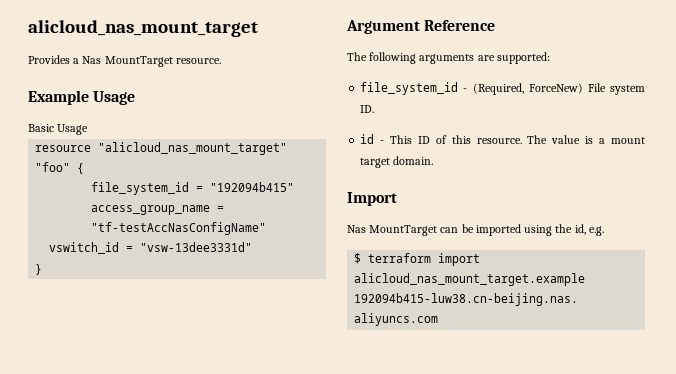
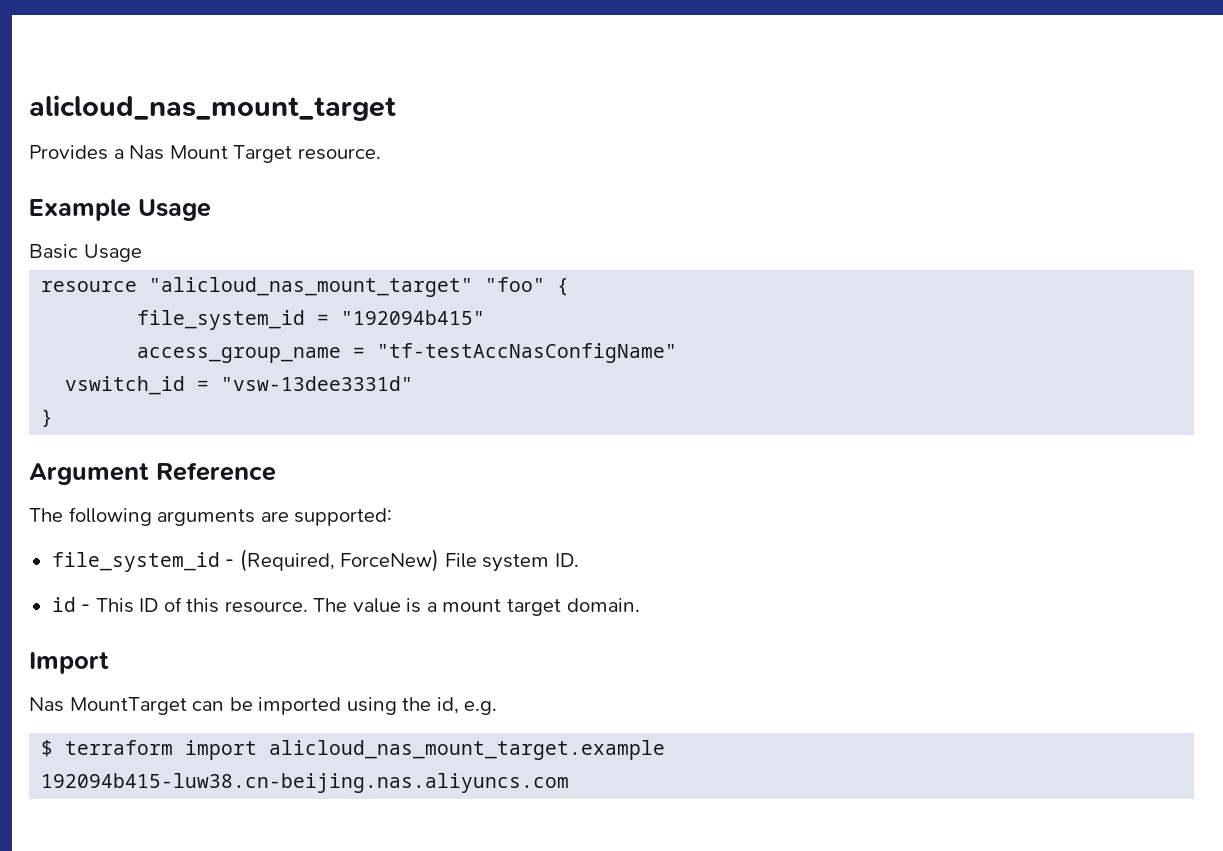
[104,56,173,67] MountTarget -> [169,145,293,163] Mount Target

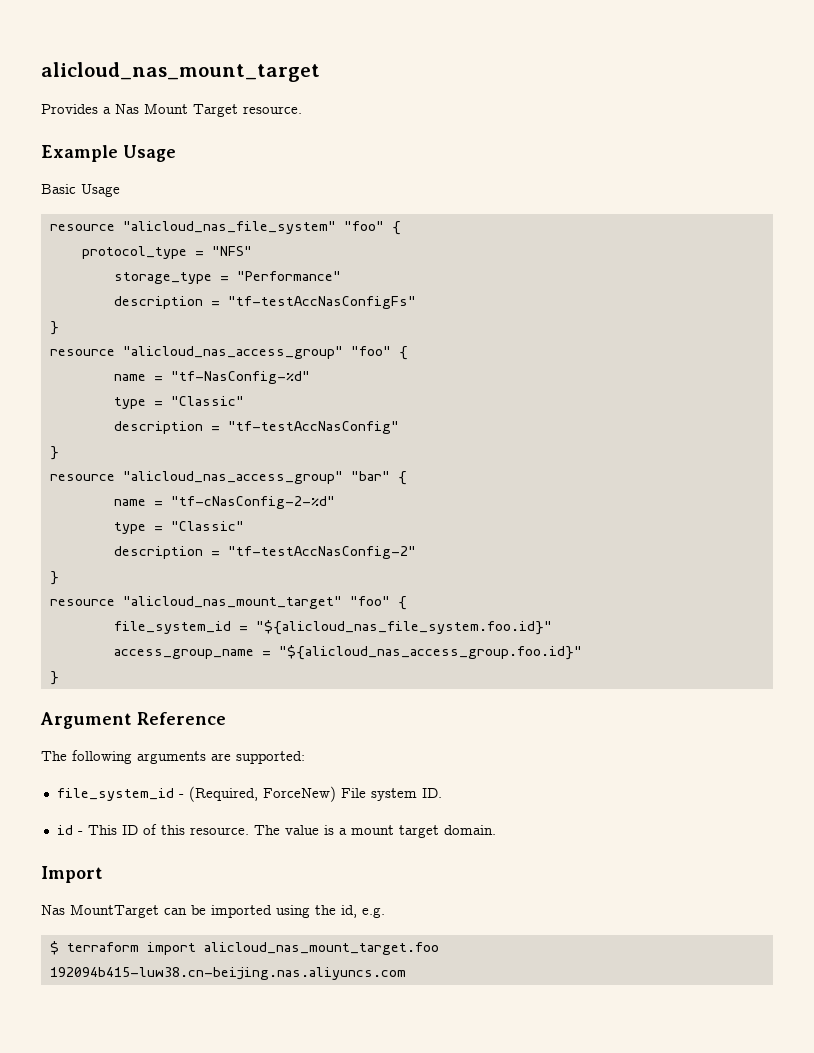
(142, 253) none -> [49,221,401,235] [81,246,252,259] [113,271,341,284] [113,296,416,309] [49,321,59,335] [49,346,408,360] [113,371,310,384] [113,396,244,409] [113,421,399,434] [49,446,59,460] [49,471,407,485] [113,496,335,509] [113,521,244,534] [113,546,416,559] [49,571,59,585] // resource "alicloud_nas_file_system" "foo" { // protocol_type = "NFS" // storage_type = "Performance" // description = "tf-testAccNasConfigFs" // } // resource "alicloud_nas_access_group" "foo" { // name = "tf-NasConfig-%d" // type = "Classic" // description = "tf-testAccNasConfig" // } // resource "alicloud_nas_access_group" "bar" { // name = "tf-cNasConfig-2-%d" // type = "Classic" // description = "tf-testAccNasConfig-2" // }
[341,310,486,325] "192094b415" -> [255,620,552,635] "${alicloud_nas_file_system.foo.id}"
[377,343,678,363] [65,376,414,395] "tf-testAccNasConfigName" // vswitch_id = "vsw-13dee3331d" -> [278,645,582,660] "${alicloud_nas_access_group.foo.id}"
[269,740,666,760] alicloud_nas_mount_target.example -> [203,942,439,955] alicloud_nas_mount_target.foo

